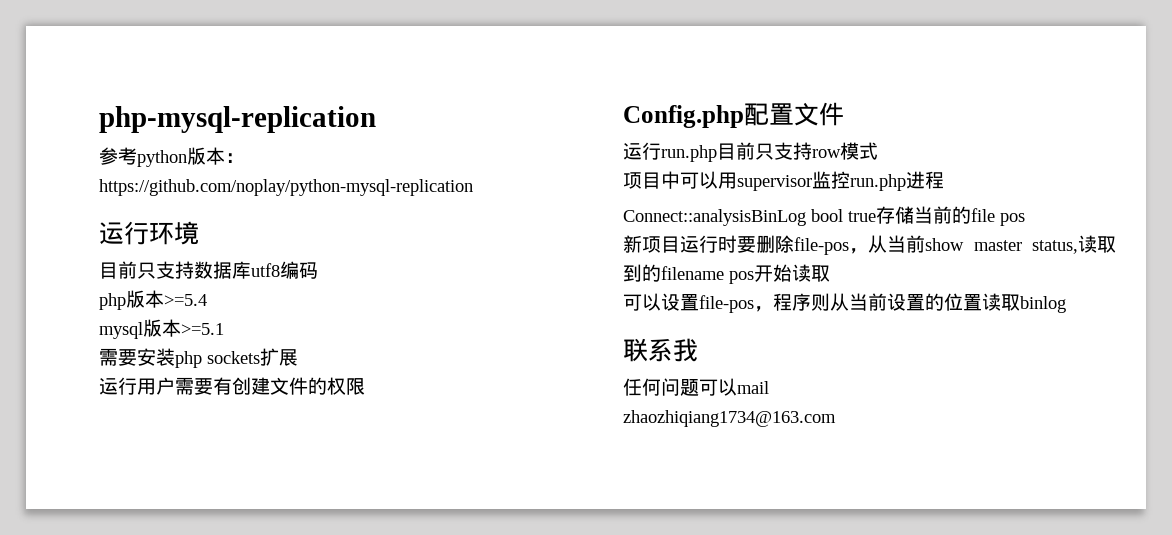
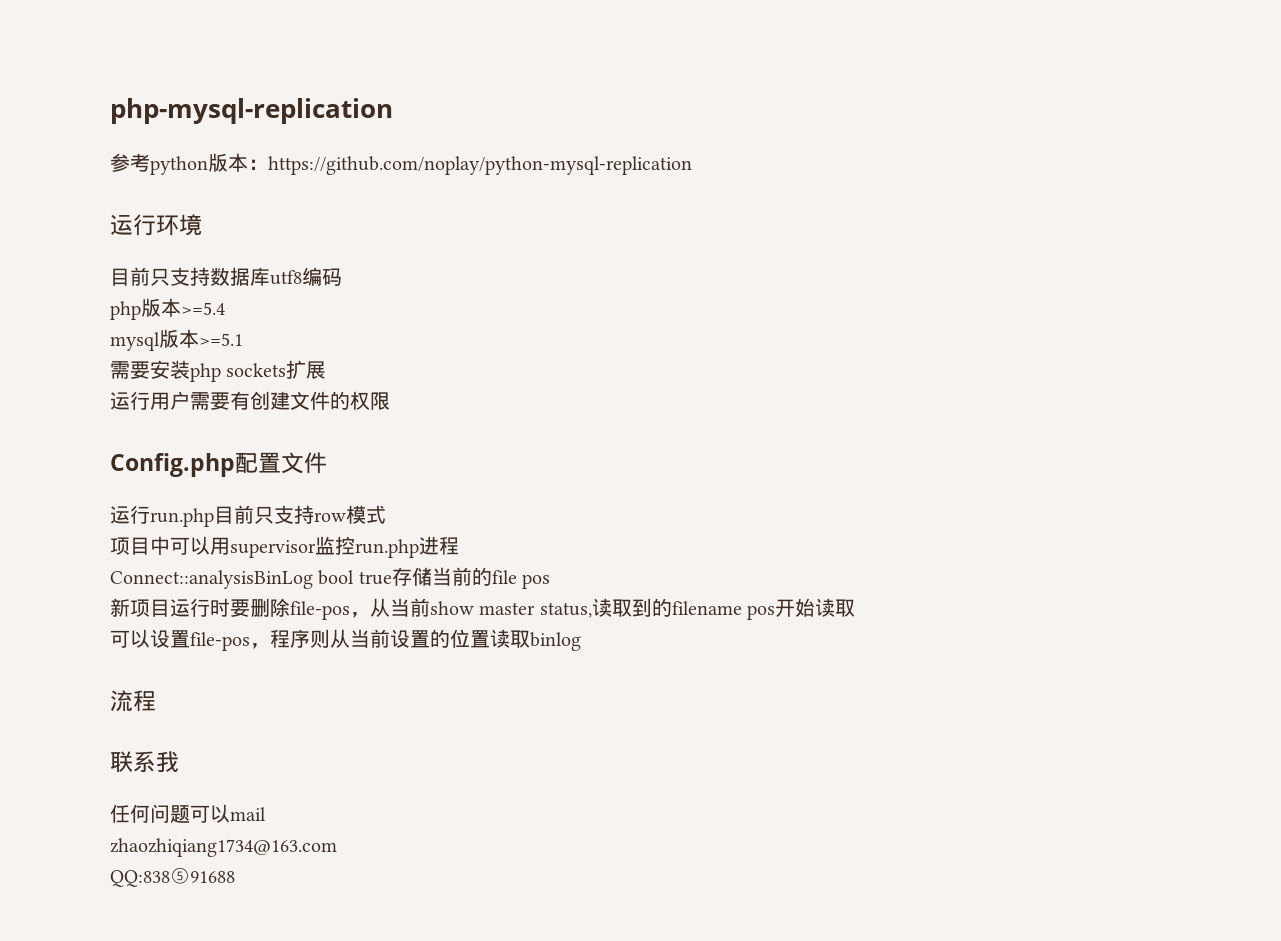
(1066, 304) none -> [110,690,156,712] // 流程
(836, 418) none -> [110,867,235,887] // QQ:838⑤91688

